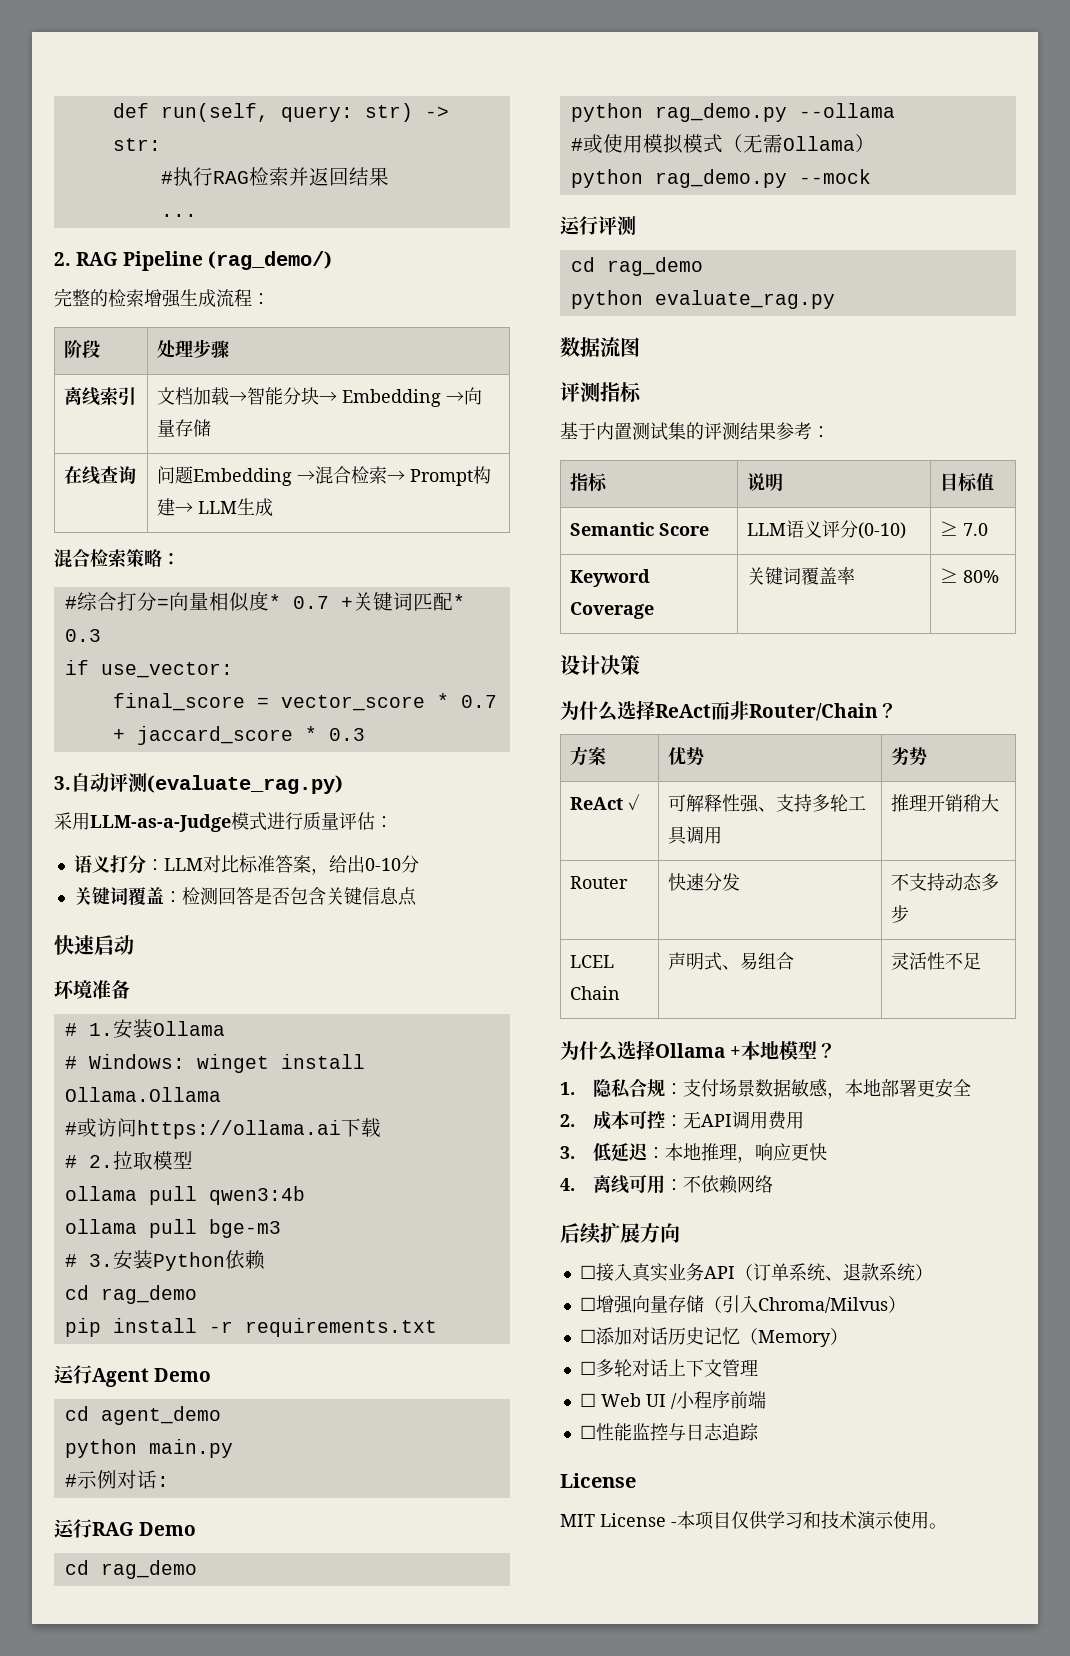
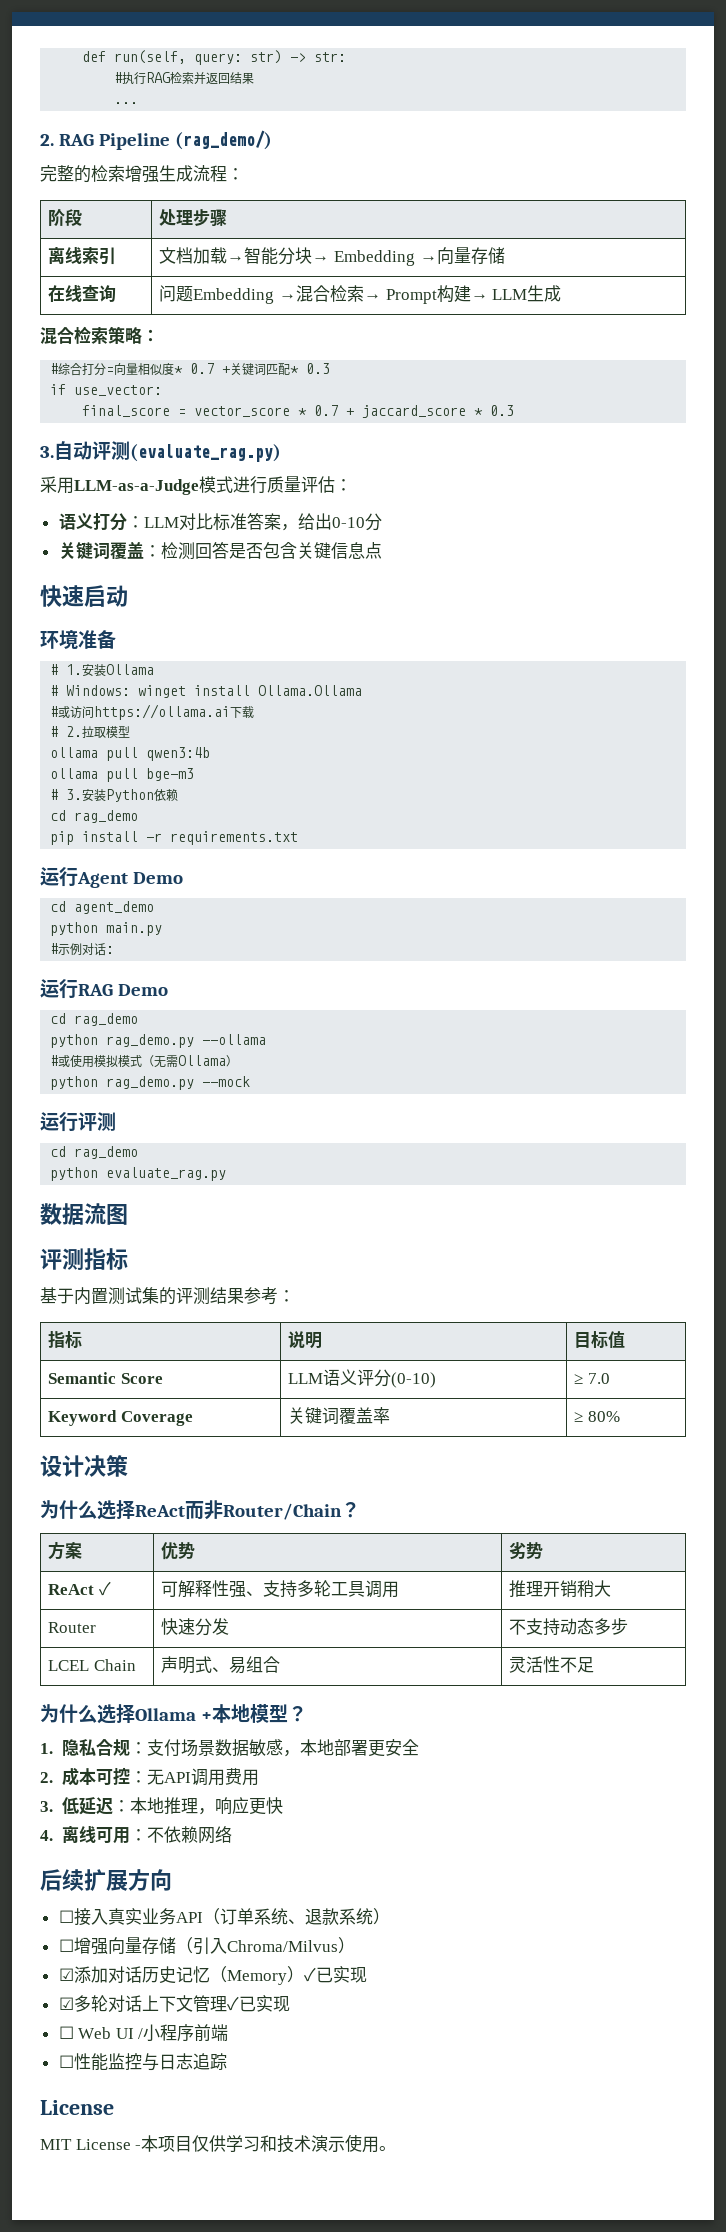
[579,1329,596,1343] ☐ -> [58,1968,74,1981] ☑
[579,1361,596,1375] // ☐ -> [303,1966,367,1983] [58,1997,74,2010] ✓已实现 // ☑
(758, 1367) none -> [226,1995,290,2012] ✓已实现

